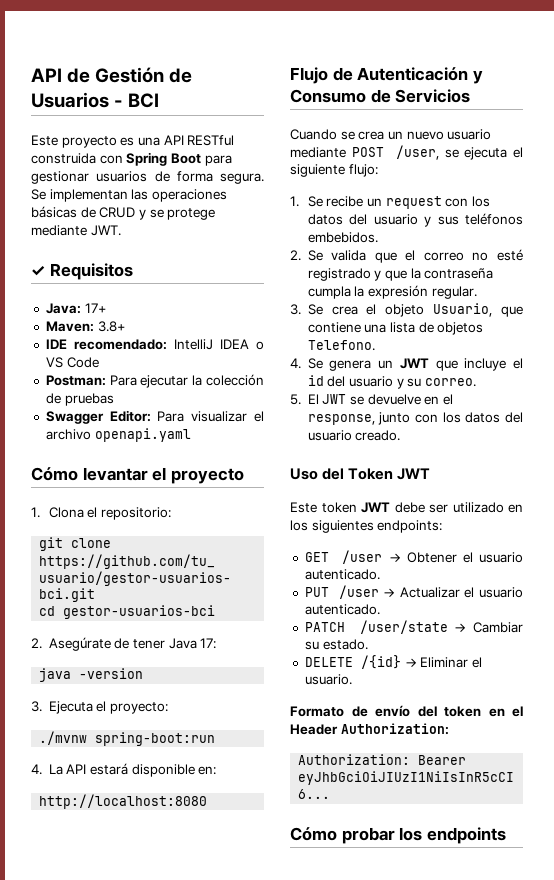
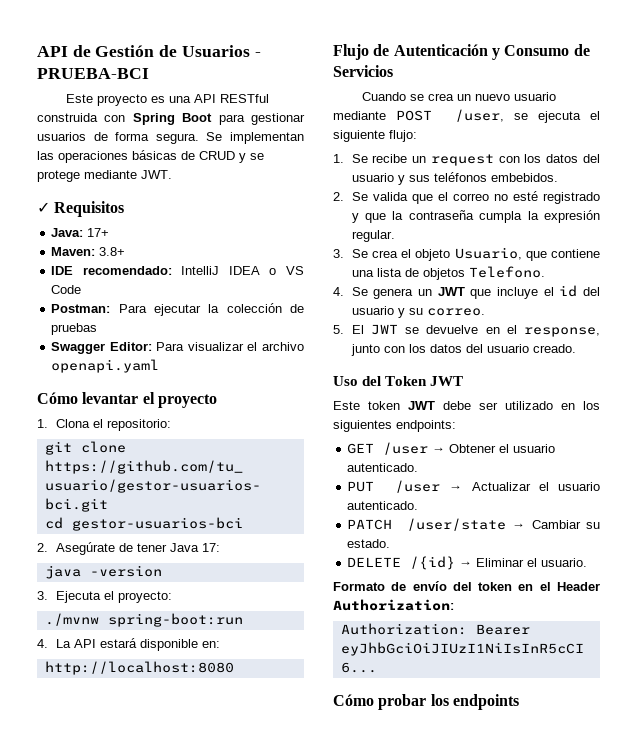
[128,93,160,108] BCI -> [37,68,149,79] PRUEBA-BCI

